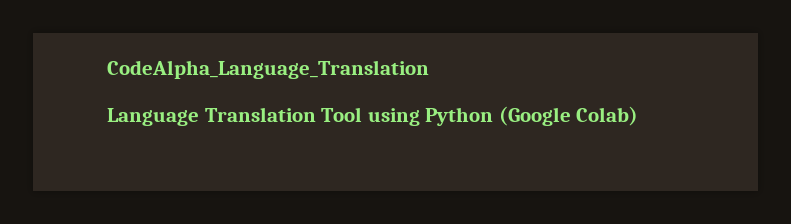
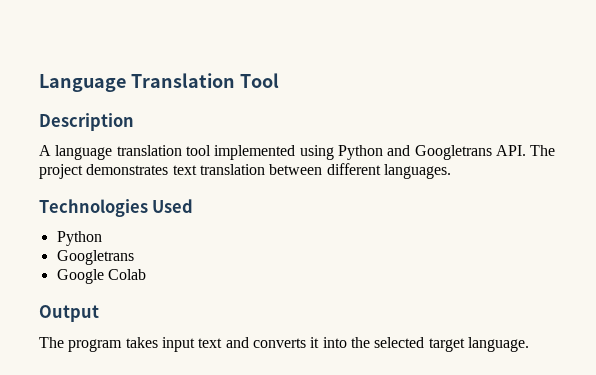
[107,60,429,79] CodeAlpha_Language_Translation // -> (39, 83) none
[367,106,639,126] using Python (Google Colab) -> [39,113,134,131] [39,145,556,160] [39,163,451,179] [39,199,194,217] [56,231,102,246] [56,250,134,265] [56,269,146,284] [39,305,99,322] [39,337,529,352] // Description // A language translation tool implemented using Python and Googletrans API. The project demonstrates text translation between different languages. // Technologies Used // Python // Googletrans // Google Colab // Output // The program takes input text and converts it into the selected target language.

